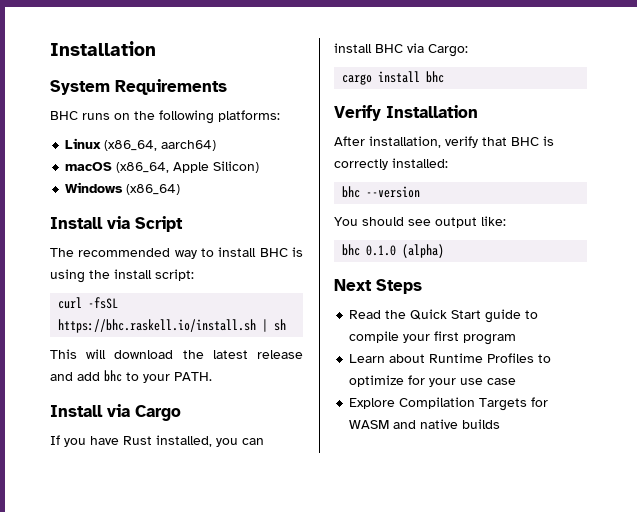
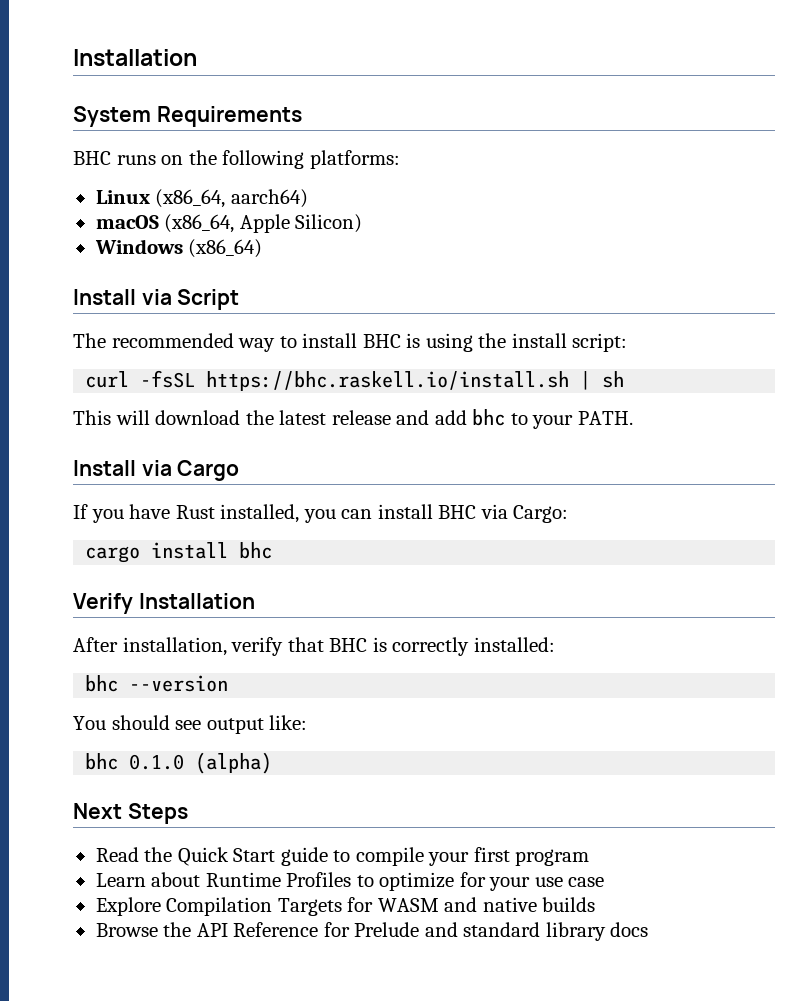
(501, 424) none -> [95,922,649,941] // Browse the API Reference for Prelude and standard library docs

